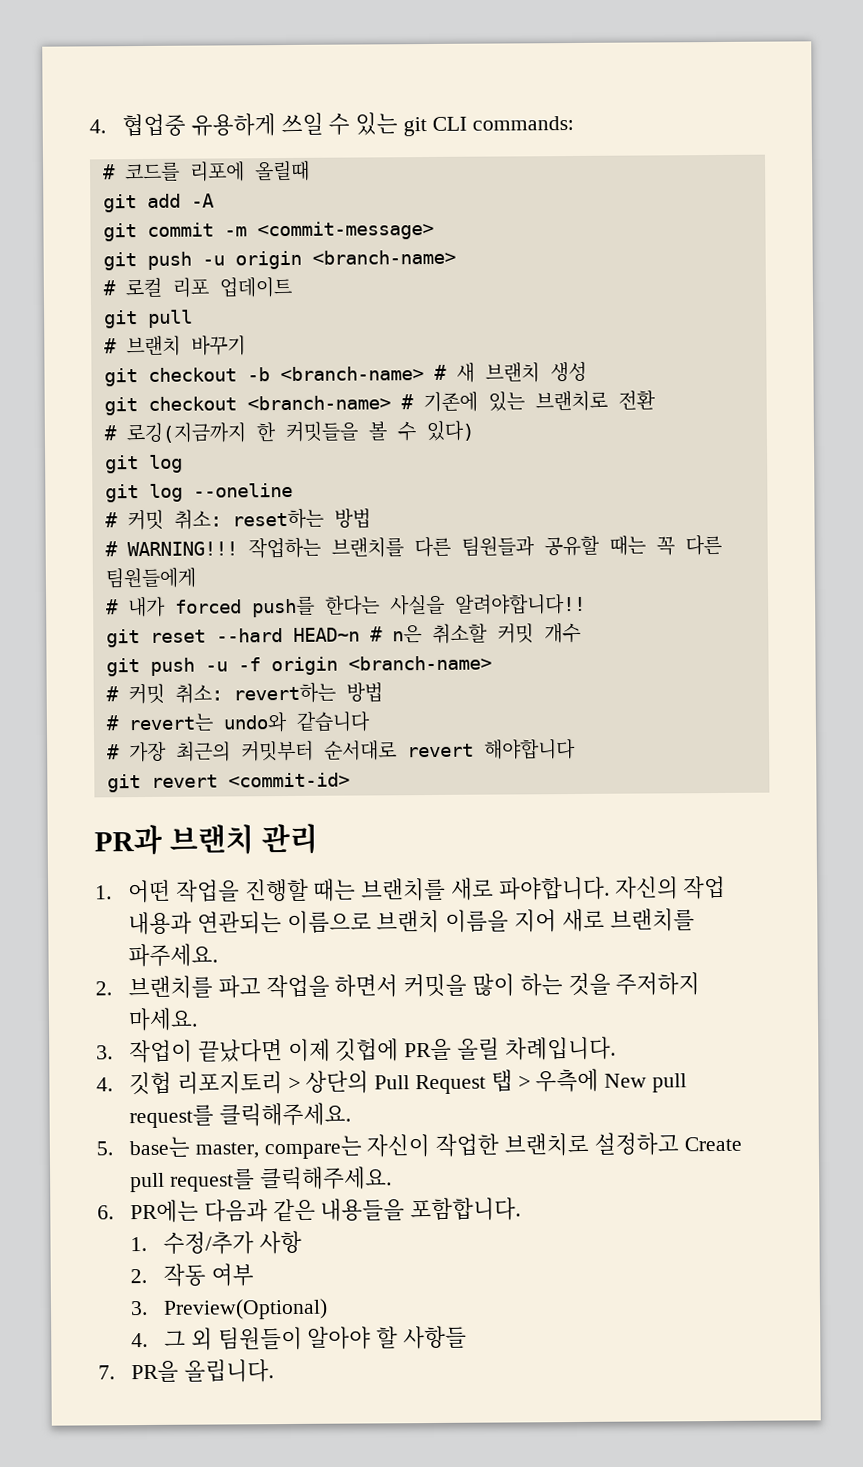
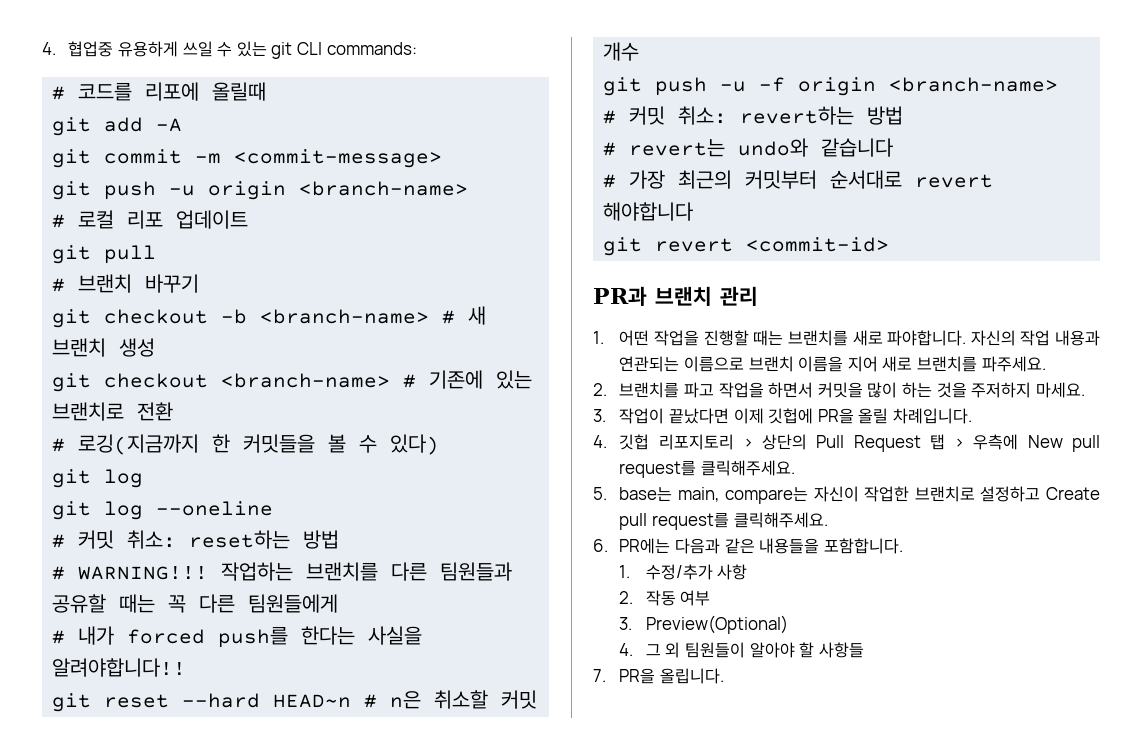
[194,1142,259,1159] master, -> [677,487,720,502] main,

